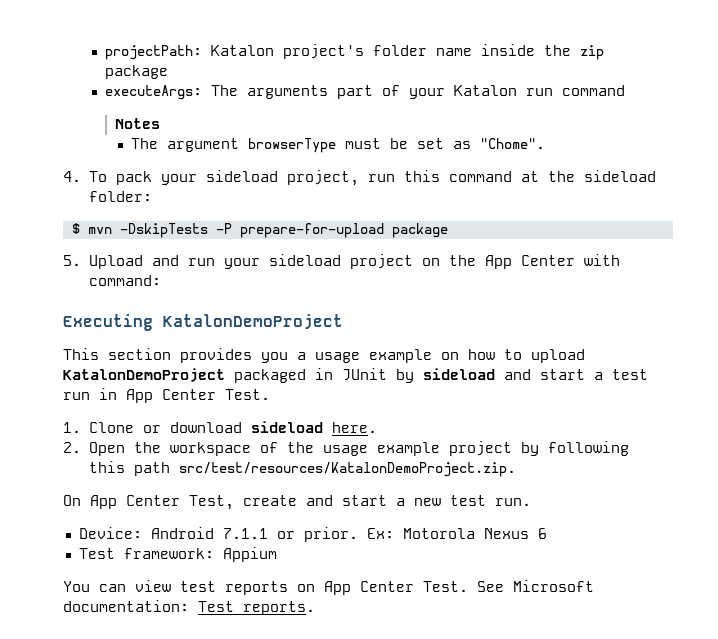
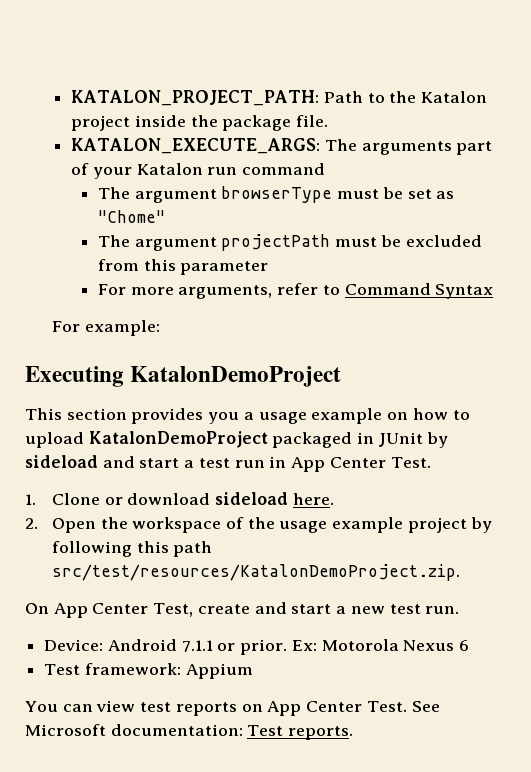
[105,44,473,60] projectPath: Katalon project's folder name -> [71,90,487,106] [71,115,131,131] KATALON_PROJECT_PATH: Path to the Katalon project
[580,45,605,60] [105,65,169,79] [105,85,203,100] zip package // executeArgs: -> [222,115,328,131] [71,138,321,154] package file. // KATALON_EXECUTE_ARGS:
[115,118,161,129] // Notes -> (325, 169) none
[480,138,546,149] [63,170,657,186] [89,191,153,202] [71,223,448,238] [63,254,621,269] [89,275,162,286] "Chome". // 4. To pack your sideload project, run this command at the sideload folder: // $ mvn -DskipTests -P prepare-for-upload package // 5. Upload and run your sideload project on the App Center with command: -> [97,210,165,223] [97,234,482,251] [97,259,269,275] [97,283,494,299] [51,320,160,336] "Chome" // The argument projectPath must be excluded from this parameter // For more arguments, refer to Command Syntax // For example:

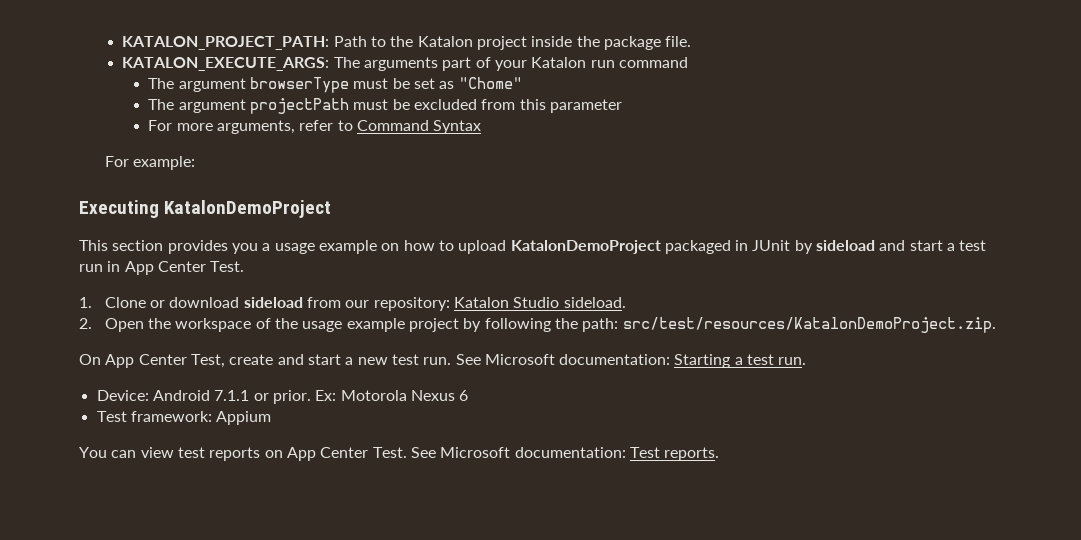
[292,493,334,505] here. -> [307,297,626,311] from our repository: Katalon Studio sideload.
[136,541,213,557] this path -> [555,318,619,332] the path:
(460, 610) none -> [455,354,807,368] See Microsoft documentation: Starting a test run.

